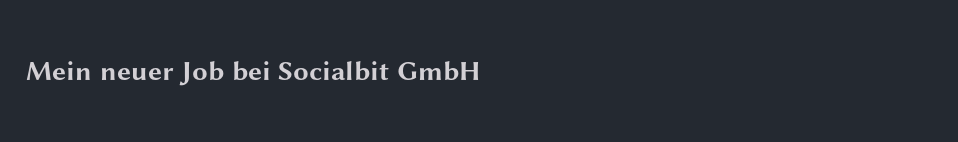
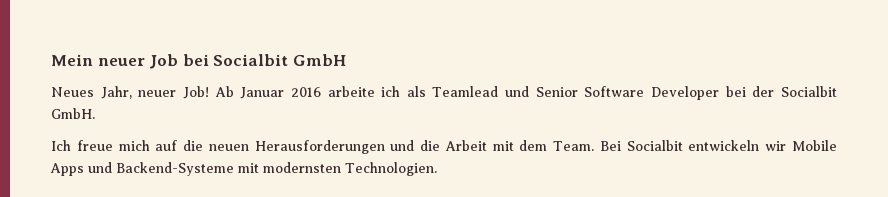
(480, 71) none -> [51,86,837,100] [51,108,95,119] [51,140,837,154] [50,162,437,176] // Neues Jahr, neuer Job! Ab Januar 2016 arbeite ich als Teamlead und Senior Software Developer bei der Socialbit GmbH. // Ich freue mich auf die neuen Herausforderungen und die Arbeit mit dem Team. Bei Socialbit entwickeln wir Mobile Apps und Backend-Systeme mit modernsten Technologien.

